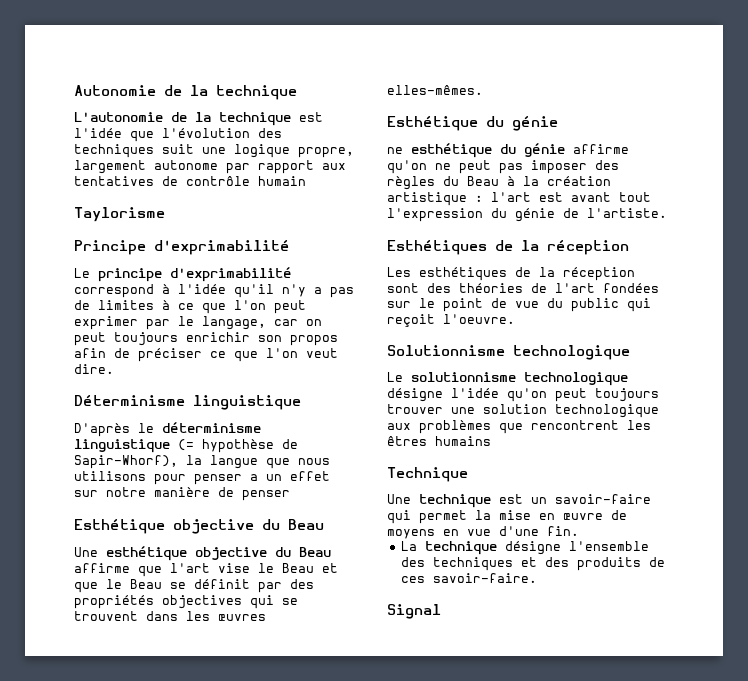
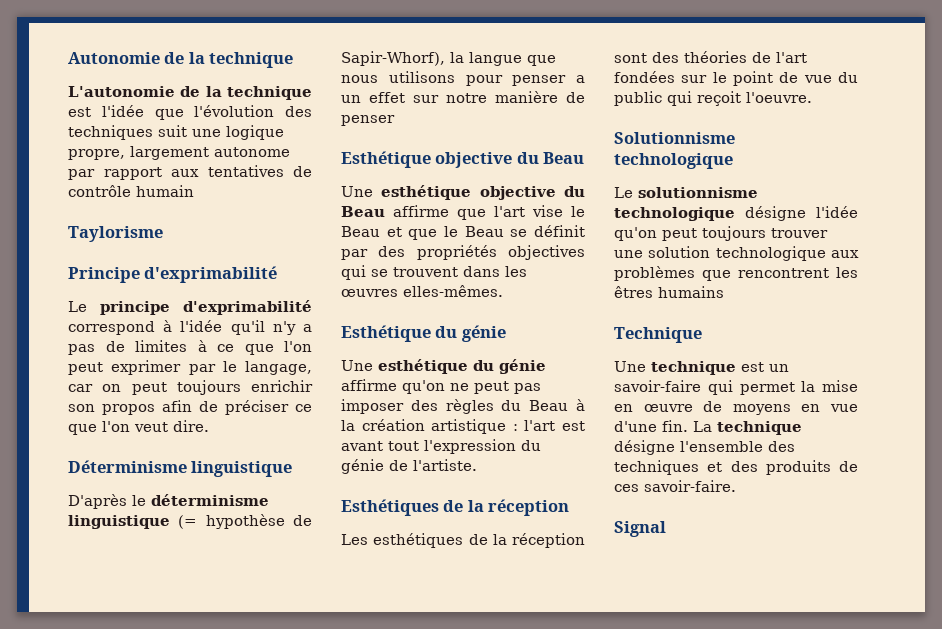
[387,147,403,154] ne -> [341,360,373,371] Une
(579, 531) // -> (688, 426) none

